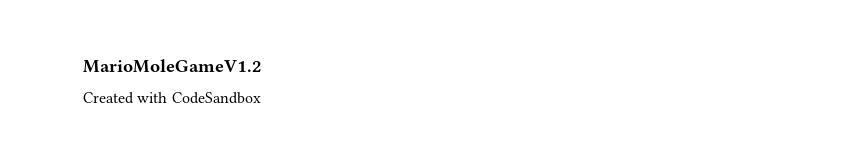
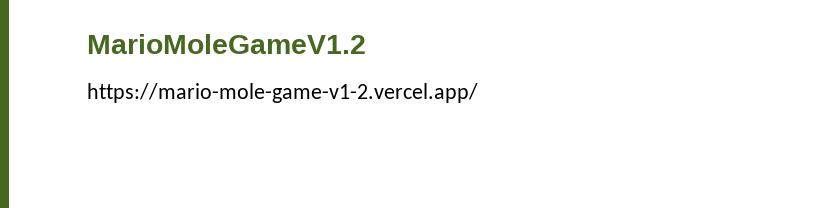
[83,92,261,104] Created with CodeSandbox -> [87,83,478,103] https://mario-mole-game-v1-2.vercel.app/

